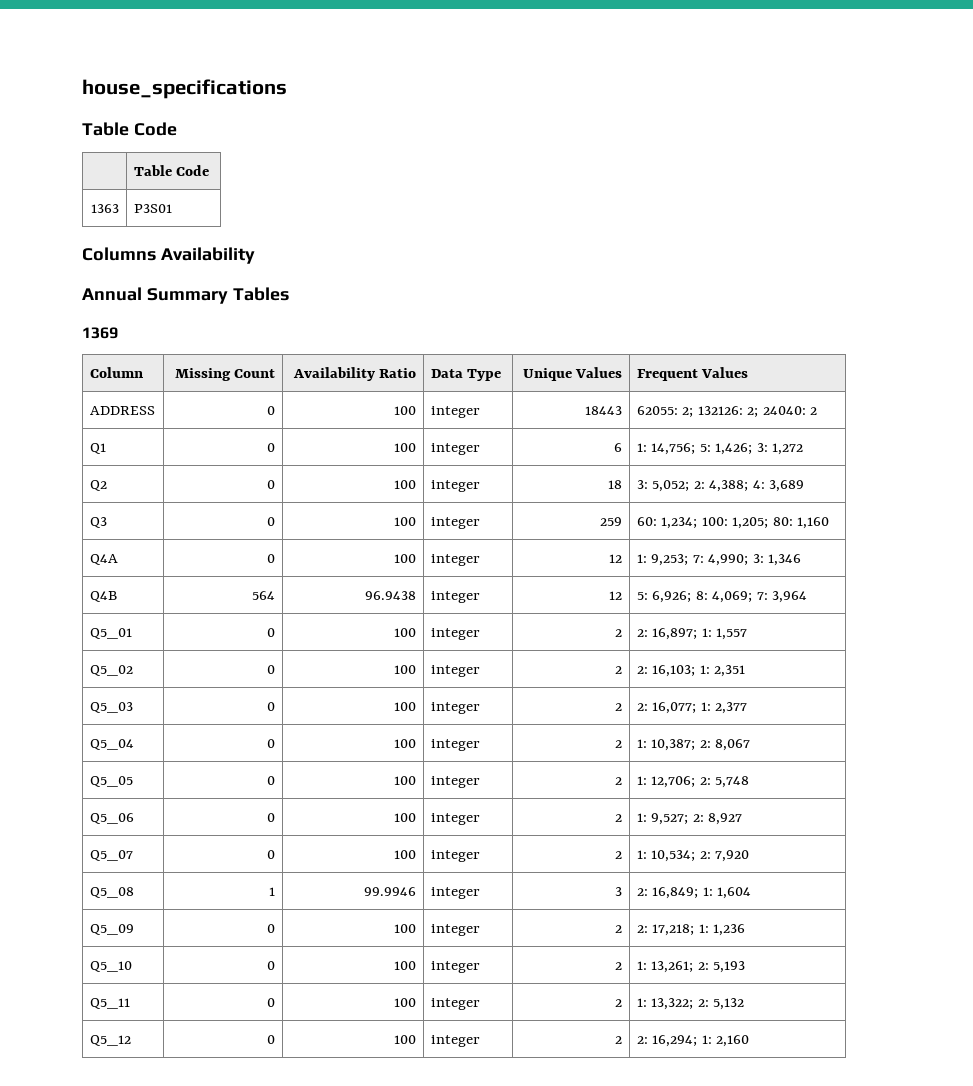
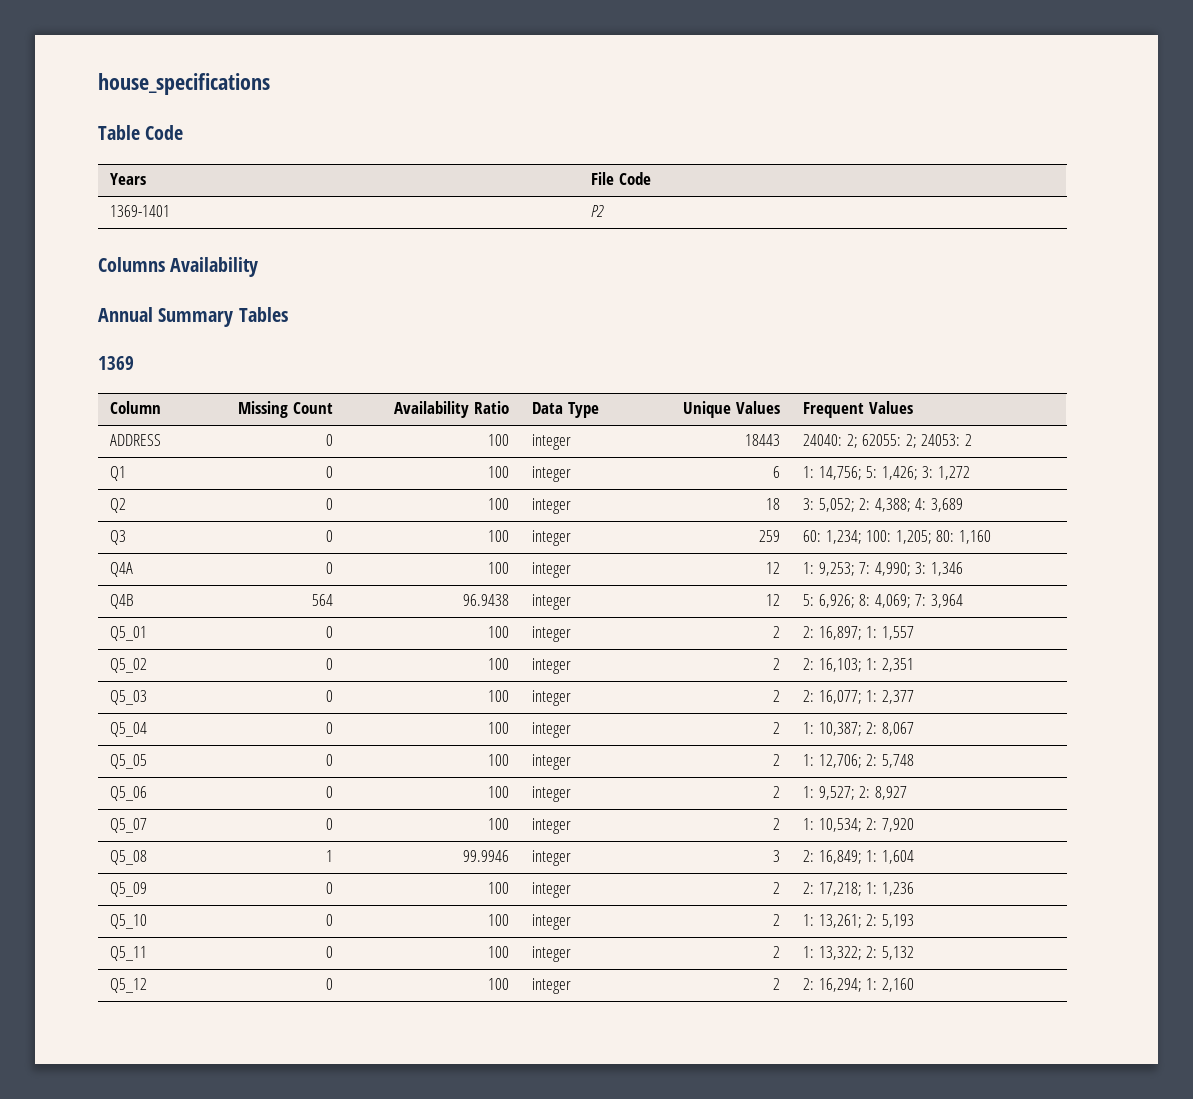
[133,165,210,176] [91,204,120,213] [133,204,172,213] | Table Code // 1363 | P3S01 -> [110,173,147,185] [591,172,651,185] [110,205,171,217] [591,205,605,217] Years | File Code // 1369-1401 | P2
[636,406,806,418] 62055: 2; 132126: 2; 24040: -> [803,434,961,448] 24040: 2; 62055: 2; 24053:

